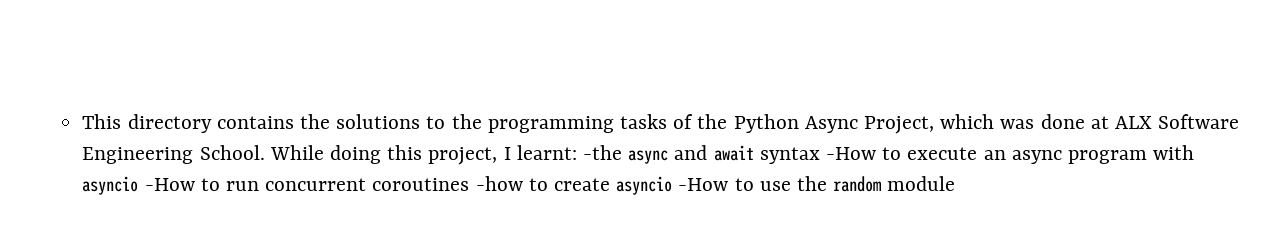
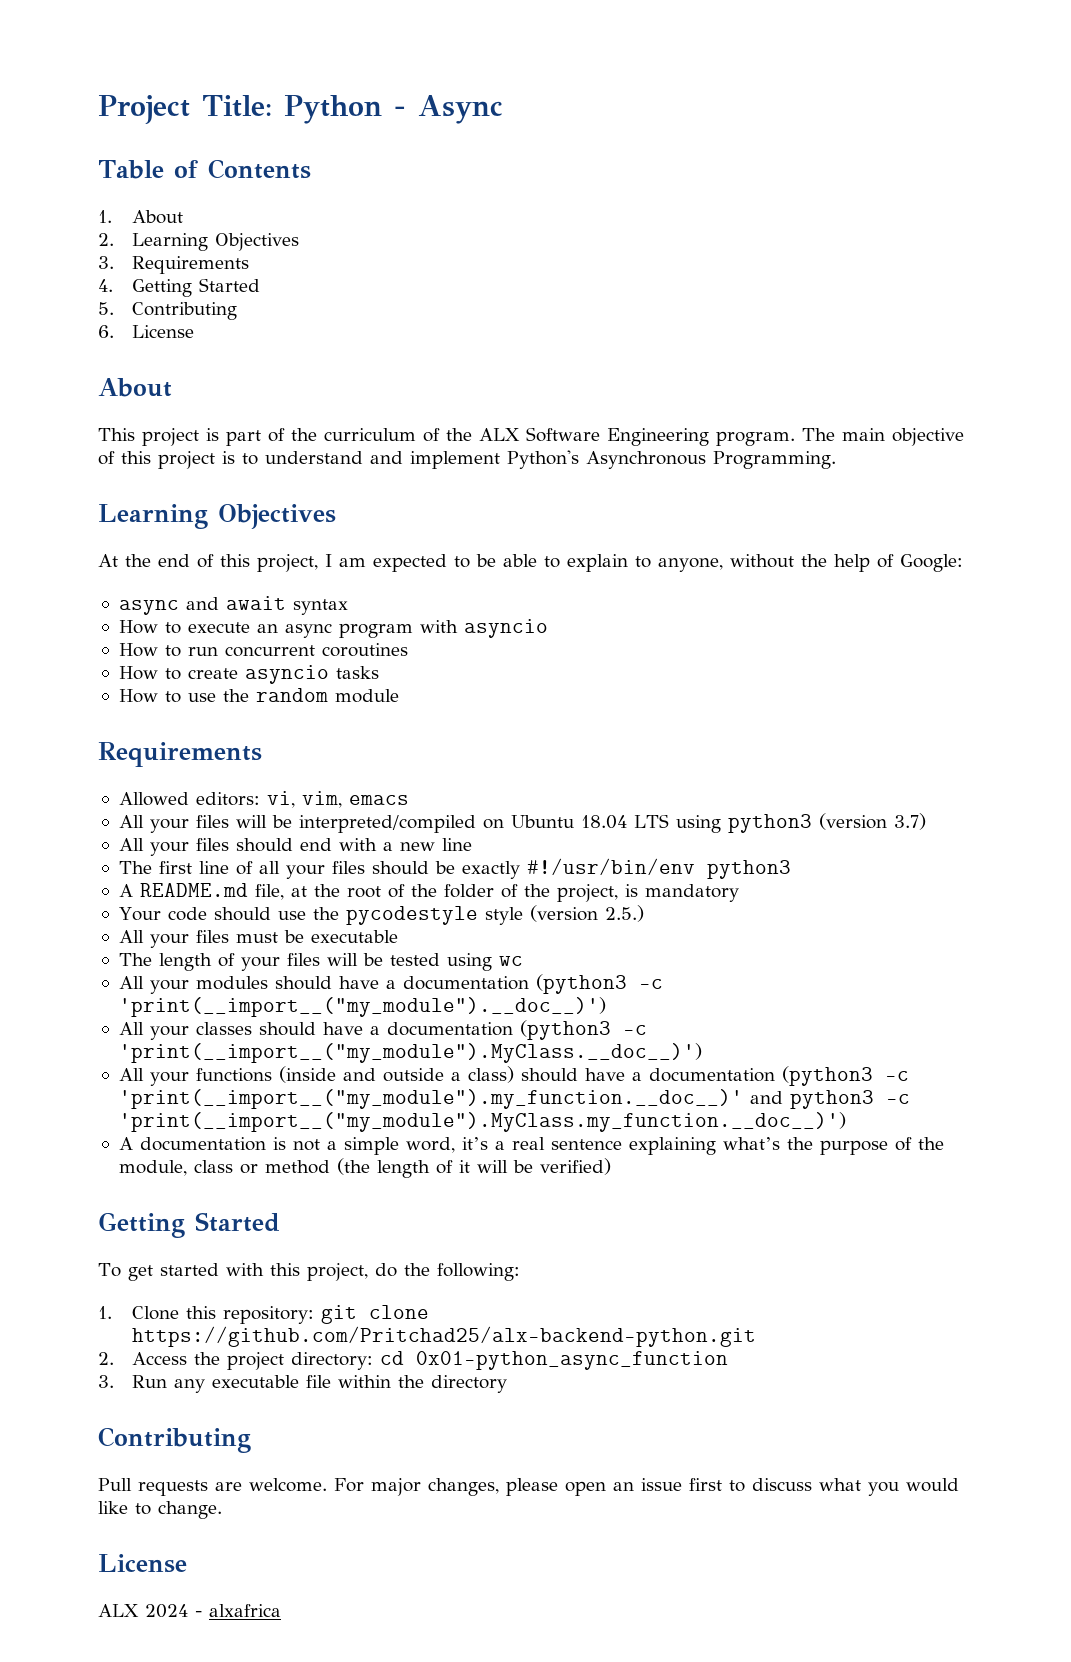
[82,114,1240,134] [82,145,622,165] This directory contains the solutions to the programming tasks of the Python Async Project, which was done at ALX Software Engineering School. While doing this project, I learnt: -the -> [98,95,503,124] [98,159,311,179] [98,210,184,224] [98,233,300,251] [98,256,250,274] [98,278,261,297] [98,302,238,320] [98,325,195,338] [98,378,172,397] [98,427,964,446] [98,450,836,469] [98,504,336,529] [98,554,963,572] Project Title: Python - Async // Table of Contents // 1. About // 2. Learning Objectives // 3. Requirements // 4. Getting Started // 5. Contributing // 6. License // About // This project is part of the curriculum of the ALX Software Engineering program. The main objective of this project is to understand and implement Python's Asynchronous Programming. // Learning Objectives // At the end of this project, I am expected to be able to explain to anyone, without the help of Google: //
[826,147,877,160] -How -> [118,620,158,634] // How
[144,178,195,191] -How -> [118,643,158,657] // How
[475,176,523,191] -how -> [118,666,158,680] // How
[678,178,729,191] -How -> [335,666,379,679] [118,689,158,703] tasks // How
(956, 183) none -> [98,742,262,767] [118,791,409,808] [118,813,926,833] [118,838,472,856] [118,858,791,879] [118,883,739,902] [118,905,644,925] [118,930,398,948] [118,953,523,971] [118,974,663,994] [118,997,606,1017] [118,1020,647,1040] [118,1043,702,1063] [118,1066,909,1086] [118,1089,910,1109] [118,1112,846,1132] [118,1137,944,1155] [118,1158,611,1178] [98,1212,280,1238] [98,1263,520,1281] [98,1305,430,1324] [132,1326,757,1347] [98,1351,729,1370] [98,1375,508,1393] [98,1427,251,1453] [98,1478,959,1496] [98,1501,222,1519] [98,1554,187,1573] [98,1604,281,1618] // Requirements // Allowed editors: vi, vim, emacs // All your files will be interpreted/compiled on Ubuntu 18.04 LTS using python3 (version 3.7) // All your files should end with a new line // The first line of all your files should be exactly #!/usr/bin/env python3 // A README.md file, at the root of the folder of the project, is mandatory // Your code should use the pycodestyle style (version 2.5.) // All your files must be executable // The length of your files will be tested using wc // All your modules should have a documentation (python3 -c 'print(__import__("my_module").__doc__)') // All your classes should have a documentation (python3 -c 'print(__import__("my_module").MyClass.__doc__)') // All your functions (inside and outside a class) should have a documentation (python3 -c 'print(__import__("my_module").my_function.__doc__)' and python3 -c 'print(__import__("my_module").MyClass.my_function.__doc__)') // A documentation is not a simple word, it’s a real sentence explaining what’s the purpose of the module, class or method (the length of it will be verified) // Getting Started // To get started with this project, do the following: // 1. Clone this repository: git clone https://github.com/Pritchad25/alx-backend-python.git // 2. Access the project directory: cd 0x01-python_async_function // 3. Run any executable file within the directory // Contributing // Pull requests are welcome. For major changes, please open an issue first to discuss what you would like to change. // License // ALX 2024 - alxafrica

